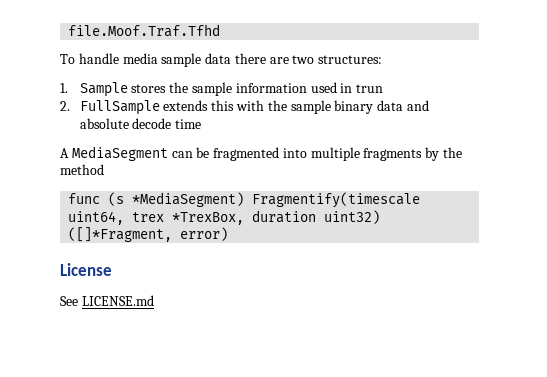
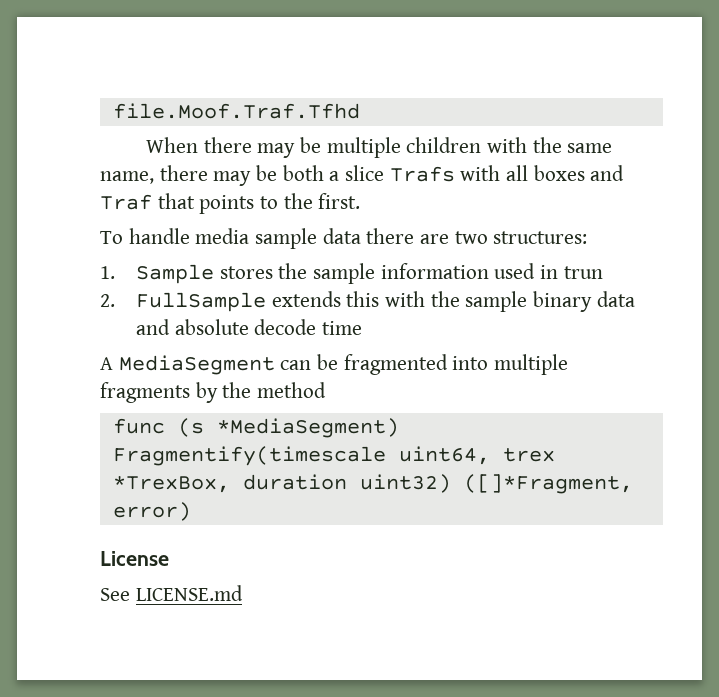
(221, 30) none -> [146,137,613,158] [100,165,625,186] [100,193,361,214] // When there may be multiple children with the same name, there may be both a slice Trafs with all boxes and Traf that points to the first.

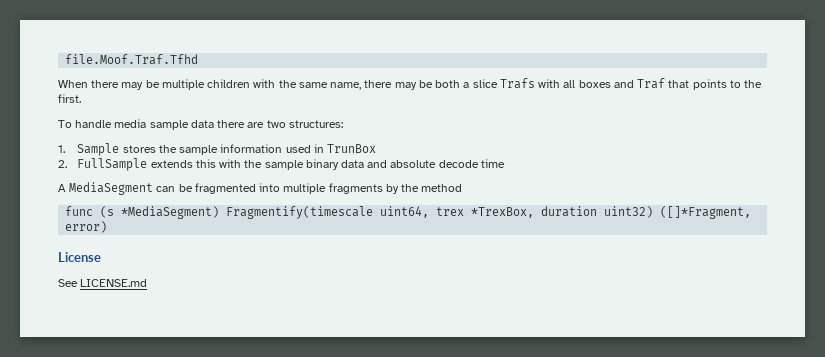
[563,266,603,279] trun -> [327,144,377,153] TrunBox

